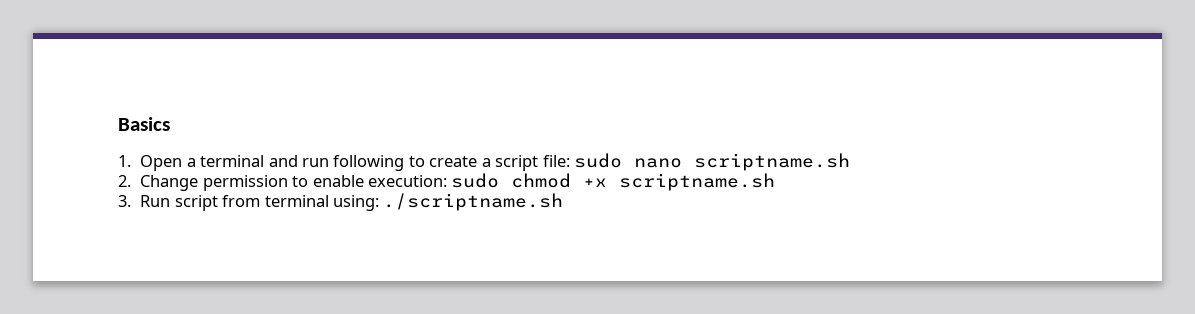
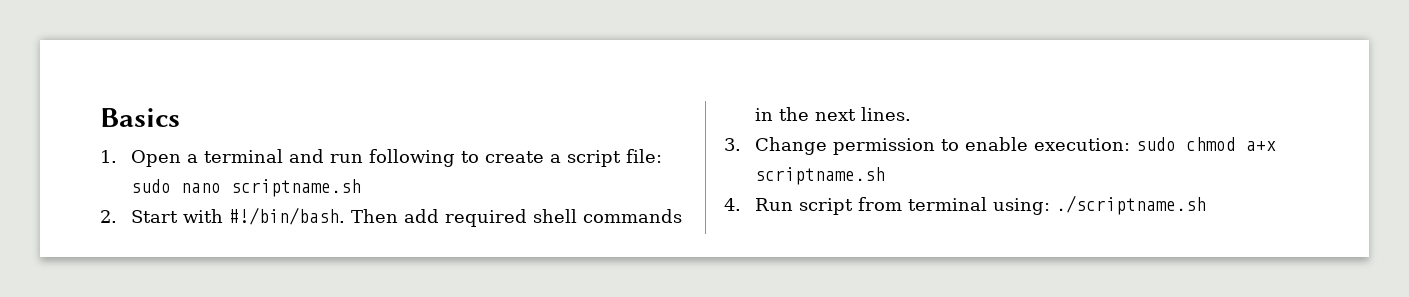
(131, 181) none -> [130,207,682,227] [754,107,911,121] [724,138,741,151] Start with #!/bin/bash. Then add required shell commands in the next lines. // 3.
[583,173,776,191] [118,195,131,207] +x scriptname.sh // 3. -> [1245,141,1276,151] [754,167,885,185] [724,198,741,211] a+x scriptname.sh // 4.

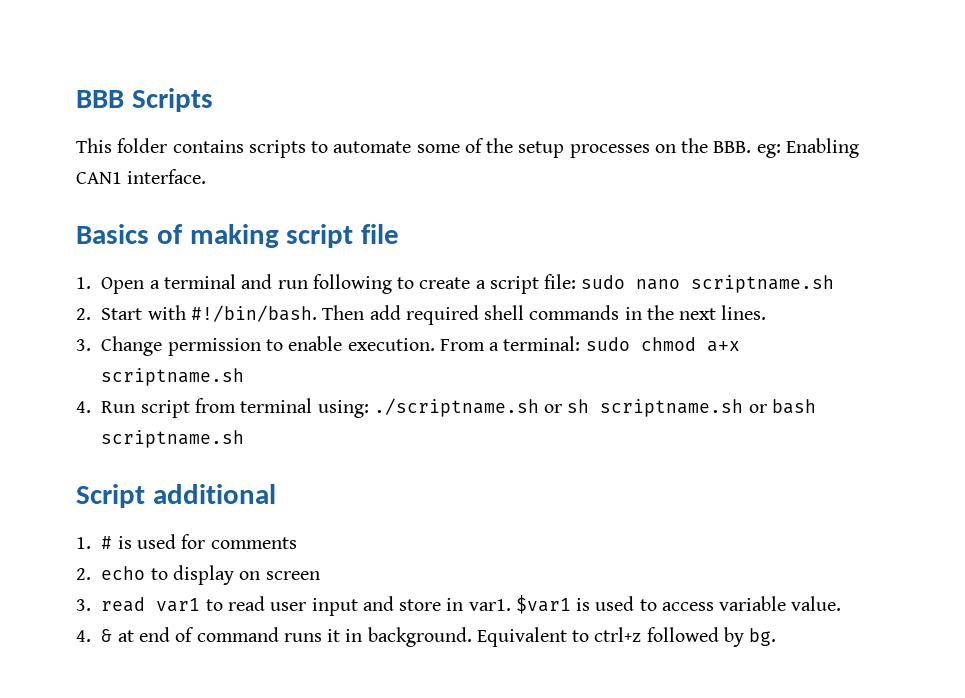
[100,108,180,127] Basics -> [76,88,213,112] [76,138,859,158] [76,169,207,184] [76,224,400,248] BBB Scripts // This folder contains scripts to automate some of the setup processes on the BBB. eg: Enabling CAN1 interface. // Basics of making script file
[1033,138,1130,151] execution: -> [347,336,581,351] execution. From a terminal:
(1206, 205) none -> [544,399,816,417] [101,430,245,448] [76,484,276,508] [76,534,297,549] [76,565,320,585] [76,595,842,616] [76,627,777,647] or sh scriptname.sh or bash scriptname.sh // Script additional // 1. # is used for comments // 2. echo to display on screen // 3. read var1 to read user input and store in var1. $var1 is used to access variable value. // 4. & at end of command runs it in background. Equivalent to ctrl+z followed by bg.

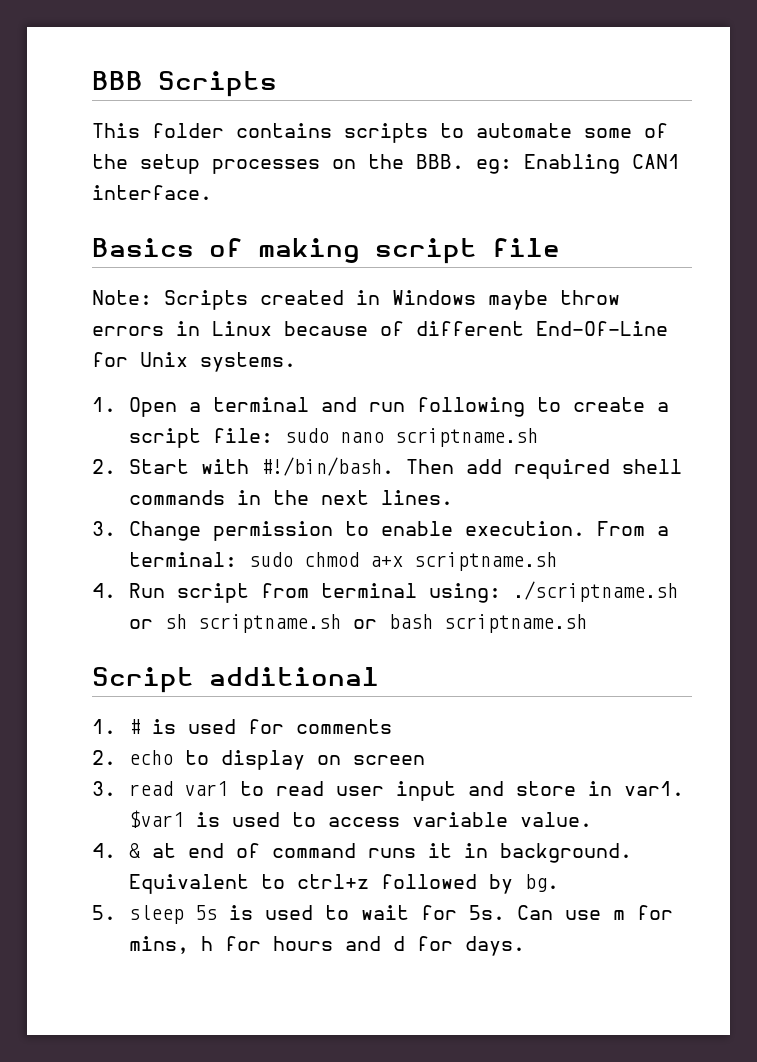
(400, 234) none -> [92,290,620,310] [92,321,668,336] [92,352,296,372] // Note: Scripts created in Windows maybe throw errors in Linux because of different End-Of-Line for Unix systems.
(777, 637) none -> [92,905,674,924] [129,936,526,956] // 5. sleep 5s is used to wait for 5s. Can use m for mins, h for hours and d for days.

